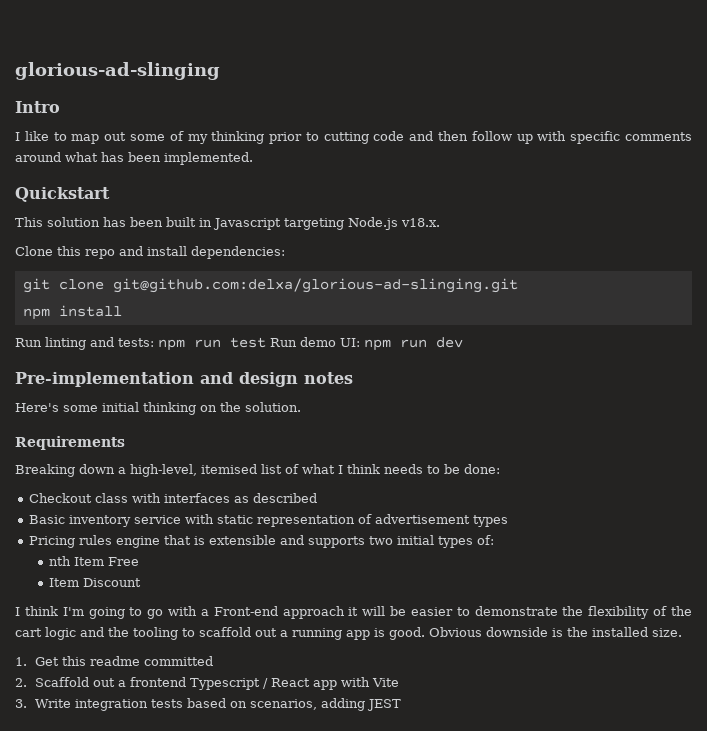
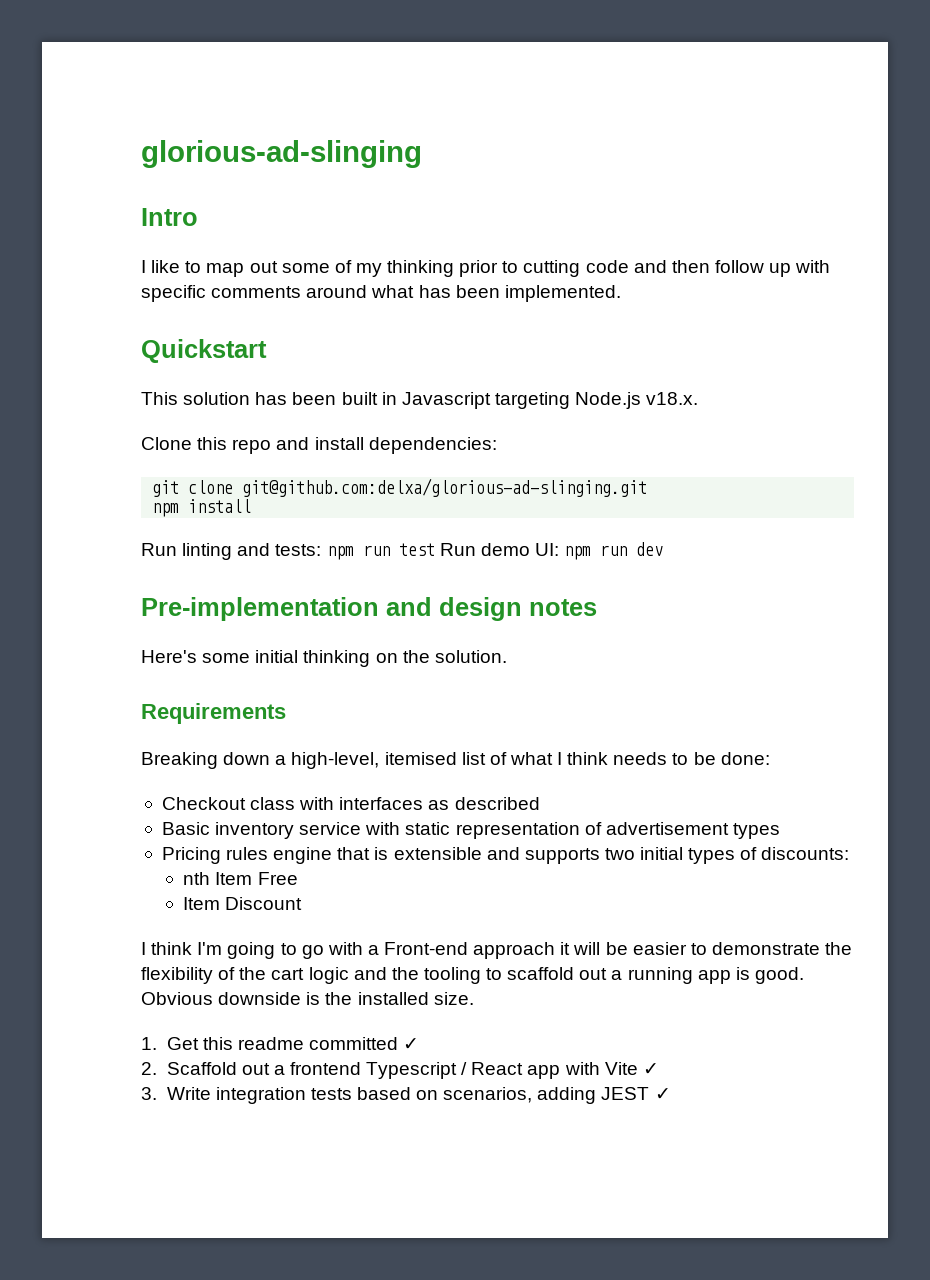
[476,535,494,545] of: -> [740,847,850,860] of discounts:
(214, 661) none -> [403,1038,420,1050] ✓
(400, 682) none -> [642,1063,659,1075] ✓
(402, 705) none -> [654,1088,671,1100] ✓

